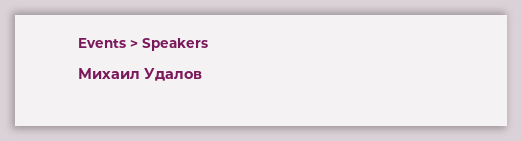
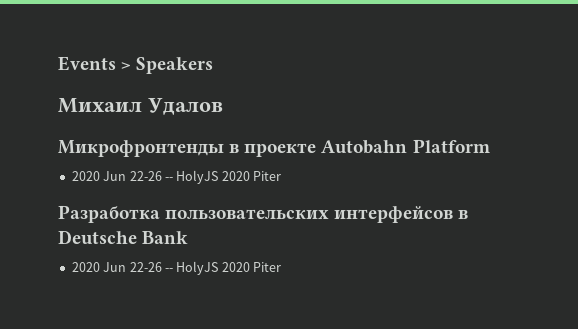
(202, 74) none -> [58,139,490,157] [71,170,281,184] [58,205,469,223] [58,230,189,245] [71,261,281,275] // Микрофронтенды в проекте Autobahn Platform // 2020 Jun 22-26 -- HolyJS 2020 Piter // Разработка пользовательских интерфейсов в Deutsche Bank // 2020 Jun 22-26 -- HolyJS 2020 Piter

